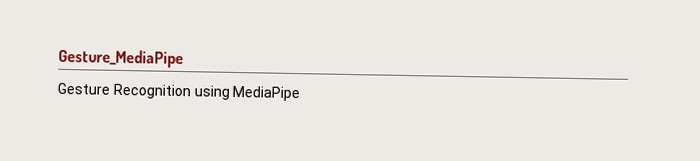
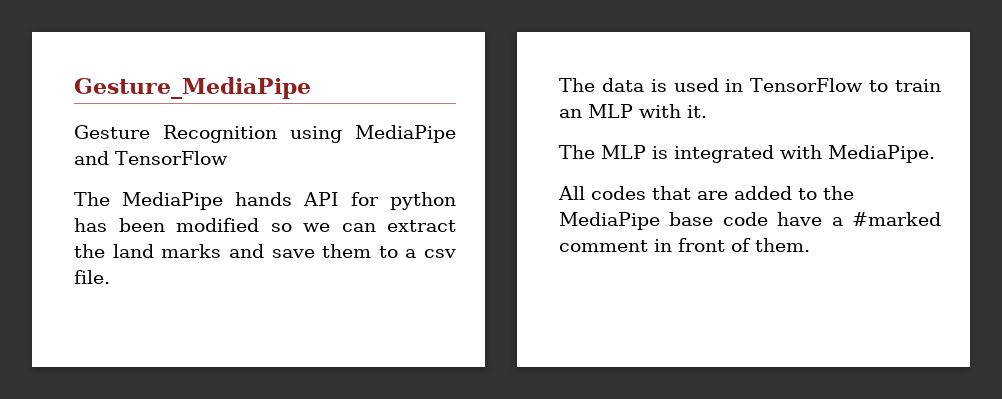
(301, 93) none -> [74,151,228,165] [74,192,456,210] [74,218,456,232] [74,244,456,258] [74,270,110,284] [559,78,941,92] [559,104,707,118] [559,145,935,163] [558,186,854,200] [559,212,941,230] [559,238,810,252] and TensorFlow // The MediaPipe hands API for python has been modified so we can extract the land marks and save them to a csv file. // The data is used in TensorFlow to train an MLP with it. // The MLP is integrated with MediaPipe. // All codes that are added to the MediaPipe base code have a #marked comment in front of them.

